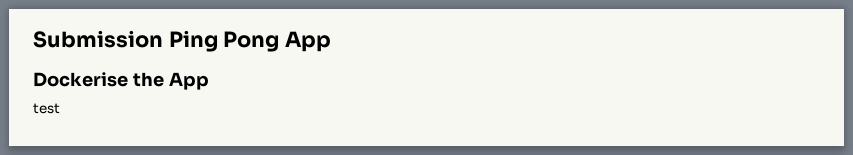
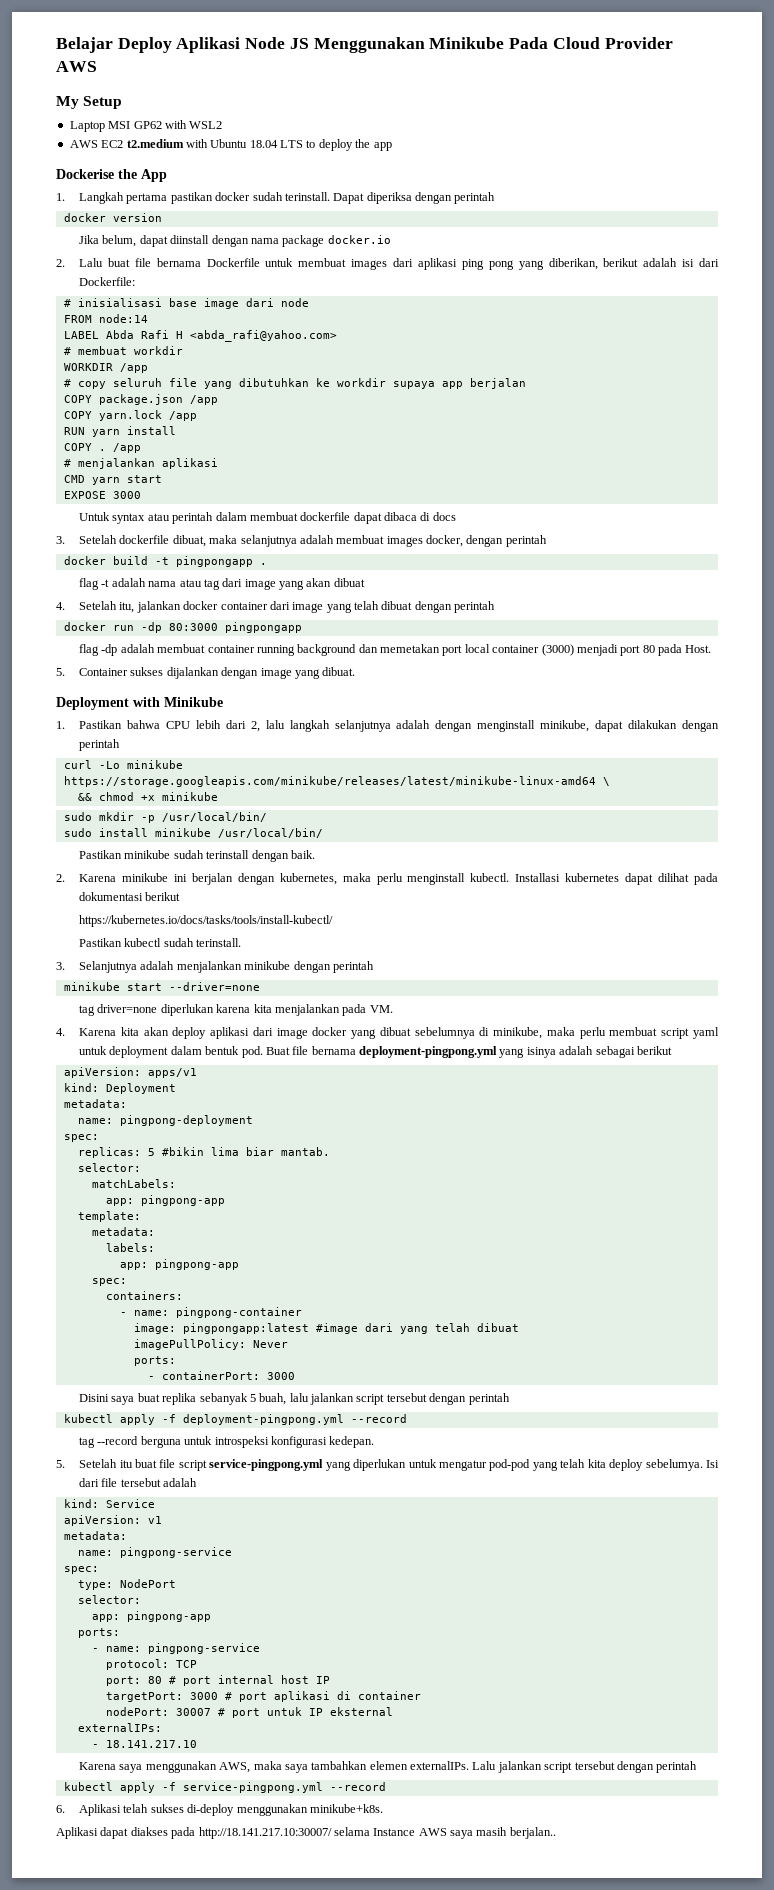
[33,30,332,52] [33,72,209,90] [33,103,60,114] Submission Ping Pong App // Dockerise the App // test -> [56,37,673,53] [56,61,97,72] [56,96,123,109] [69,120,223,132] [69,139,392,151] [56,169,167,182] [56,192,496,204] [63,213,162,222] [79,235,391,247] [56,258,719,270] [79,277,136,286] [63,298,309,309] [63,314,148,323] [63,330,337,342] [63,346,183,355] [63,363,148,373] [63,378,526,389] [63,394,218,405] [63,410,197,421] [63,426,176,437] [63,443,141,453] [63,458,218,469] [63,475,162,485] [63,491,141,499] [79,512,456,524] [56,535,547,547] [63,556,267,567] [79,578,365,590] [56,601,496,613] [63,622,302,633] [79,644,712,656] [56,667,356,679] [56,697,223,710] [56,720,719,732] [79,739,121,751] [63,760,183,769] [63,776,610,787] [77,792,218,801] [63,812,267,823] [63,828,323,838] [79,850,315,862] [56,873,718,885] [79,892,181,901] [79,915,334,927] [79,938,242,947] [56,961,374,973] [63,982,260,991] [79,1004,393,1016] [56,1027,720,1039] [79,1046,672,1058] [63,1067,197,1078] [63,1083,176,1094] [63,1099,127,1108] [77,1115,253,1126] [63,1134,99,1142] [77,1147,330,1158] [77,1163,141,1172] [91,1179,176,1188] [105,1195,225,1206] [77,1211,141,1222] [91,1227,155,1236] [105,1243,155,1252] [119,1259,239,1270] [91,1278,127,1286] [105,1291,183,1300] [119,1307,302,1318] [133,1323,519,1334] [133,1339,288,1350] [133,1356,176,1366] [147,1371,295,1380] [79,1393,510,1405] [63,1414,407,1425] [79,1436,375,1448] [56,1459,719,1471] [79,1478,198,1487] [63,1499,155,1508] [63,1515,162,1526] [63,1531,127,1540] [77,1547,232,1558] [63,1566,99,1574] [77,1579,176,1590] [77,1595,141,1604] [91,1611,211,1622] [77,1628,120,1638] [91,1643,260,1654] [105,1659,197,1670] [105,1675,330,1686] [105,1691,421,1702] [105,1707,393,1718] [77,1723,162,1732] [91,1740,197,1748] [79,1761,698,1773] [63,1782,386,1793] [56,1804,383,1816] [56,1827,556,1839] Belajar Deploy Aplikasi Node JS Menggunakan Minikube Pada Cloud Provider AWS // My Setup // Laptop MSI GP62 with WSL2 // AWS EC2 t2.medium with Ubuntu 18.04 LTS to deploy the app // Dockerise the App // 1. Langkah pertama pastikan docker sudah terinstall. Dapat diperiksa dengan perintah // docker version // Jika belum, dapat diinstall dengan nama package docker.io // 2. Lalu buat file bernama Dockerfile untuk membuat images dari aplikasi ping pong yang diberikan, berikut adalah isi dari Dockerfile: // # inisialisasi base image dari node // FROM node:14 // LABEL Abda Rafi H <abda_rafi@yahoo.com> // # membuat workdir // WORKDIR /app // # copy seluruh file yang dibutuhkan ke workdir supaya app berjalan // COPY package.json /app // COPY yarn.lock /app // RUN yarn install // COPY . /app // # menjalankan aplikasi // CMD yarn start // EXPOSE 3000 // Untuk syntax atau perintah dalam membuat dockerfile dapat dibaca di docs // 3. Setelah dockerfile dibuat, maka selanjutnya adalah membuat images docker, dengan perintah // docker build -t pingpongapp . // flag -t adalah nama atau tag dari image yang akan dibuat // 4. Setelah itu, jalankan docker container dari image yang telah dibuat dengan perintah // docker run -dp 80:3000 pingpongapp // flag -dp adalah membuat container running background dan memetakan port local container (3000) menjadi port 80 pada Host. // 5. Container sukses dijalankan dengan image yang dibuat. // Deployment with Minikube // 1. Pastikan bahwa CPU lebih dari 2, lalu langkah selanjutnya adalah dengan menginstall minikube, dapat dilakukan dengan perintah // curl -Lo minikube https://storage.googleapis.com/minikube/releases/latest/minikube-linux-amd64 \ // && chmod +x minikube // sudo mkdir -p /usr/local/bin/ // sudo install minikube /usr/local/bin/ // Pastikan minikube sudah terinstall dengan baik. // 2. Karena minikube ini berjalan dengan kubernetes, maka perlu menginstall kubectl. Installasi kubernetes dapat dilihat pada dokumentasi berikut // https://kubernetes.io/docs/tasks/tools/install-kubectl/ // Pastikan kubectl sudah terinstall. // 3. Selanjutnya adalah menjalankan minikube dengan perintah // minikube start --driver=none // tag driver=none diperlukan karena kita menjalankan pada VM. // 4. Karena kita akan deploy aplikasi dari image docker yang dibuat sebelumnya di minikube, maka perlu membuat script yaml untuk deployment dalam bentuk pod. Buat file bernama deployment-pingpong.yml yang isinya adalah sebagai berikut // apiVersion: apps/v1 // kind: Deployment // metadata: // name: pingpong-deployment // spec: // replicas: 5 #bikin lima biar mantab. // selector: // matchLabels: // app: pingpong-app // template: // metadata: // labels: // app: pingpong-app // spec: // containers: // - name: pingpong-container // image: pingpongapp:latest #image dari yang telah dibuat // imagePullPolicy: Never // ports: // - containerPort: 3000 // Disini saya buat replika sebanyak 5 buah, lalu jalankan script tersebut dengan perintah // kubectl apply -f deployment-pingpong.yml --record // tag --record berguna untuk introspeksi konfigurasi kedepan. // 5. Setelah itu buat file script service-pingpong.yml yang diperlukan untuk mengatur pod-pod yang telah kita deploy sebelumya. Isi dari file tersebut adalah // kind: Service // apiVersion: v1 // metadata: // name: pingpong-service // spec: // type: NodePort // selector: // app: pingpong-app // ports: // - name: pingpong-service // protocol: TCP // port: 80 # port internal host IP // targetPort: 3000 # port aplikasi di container // nodePort: 30007 # port untuk IP eksternal // externalIPs: // - 18.141.217.10 // Karena saya menggunakan AWS, maka saya tambahkan elemen externalIPs. Lalu jalankan script tersebut dengan perintah // kubectl apply -f service-pingpong.yml --record // 6. Aplikasi telah sukses di-deploy menggunakan minikube+k8s. // Aplikasi dapat diakses pada http://18.141.217.10:30007/ selama Instance AWS saya masih berjalan..

